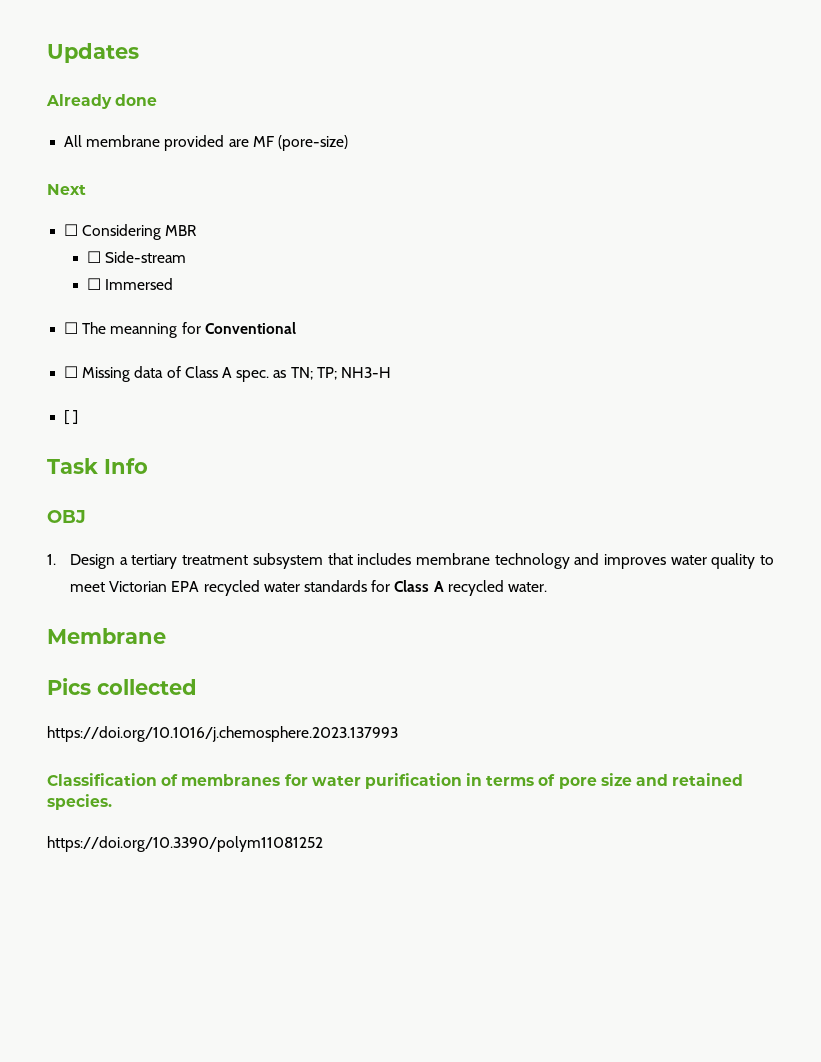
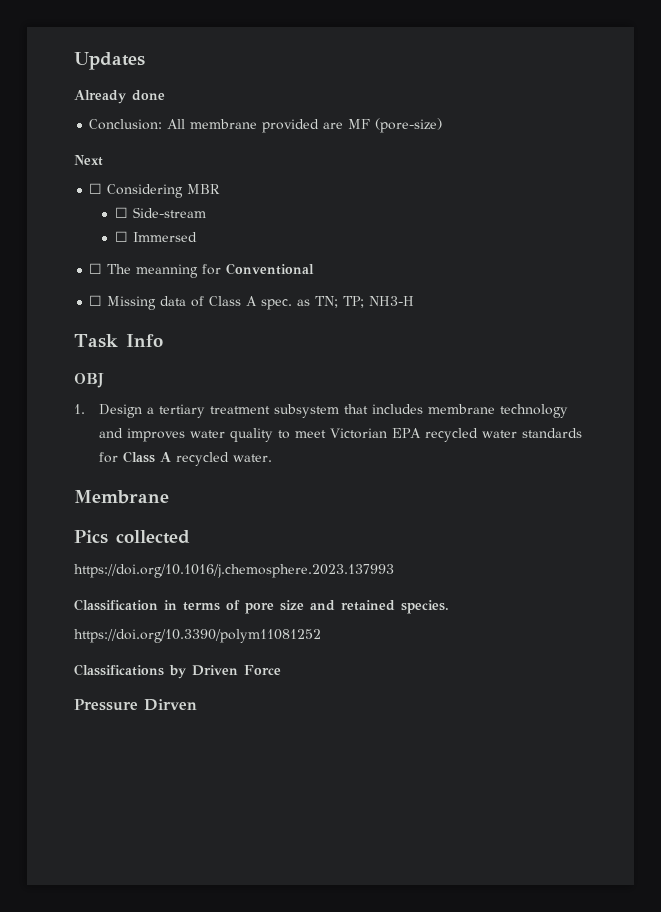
(158, 100) none -> [89,119,163,130] Conclusion:
[64,410,79,425] // [ ] -> (415, 301) none
[161,773,462,789] of membranes for water purification -> (158, 605) none
(323, 844) none -> [74,664,281,679] [74,699,197,711] // Classifications by Driven Force // Pressure Dirven

